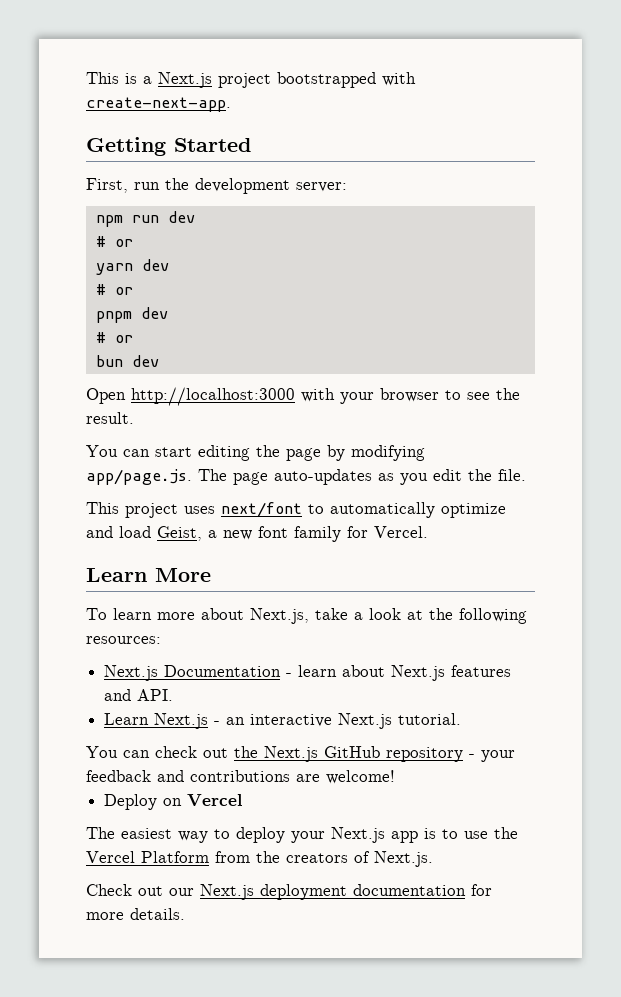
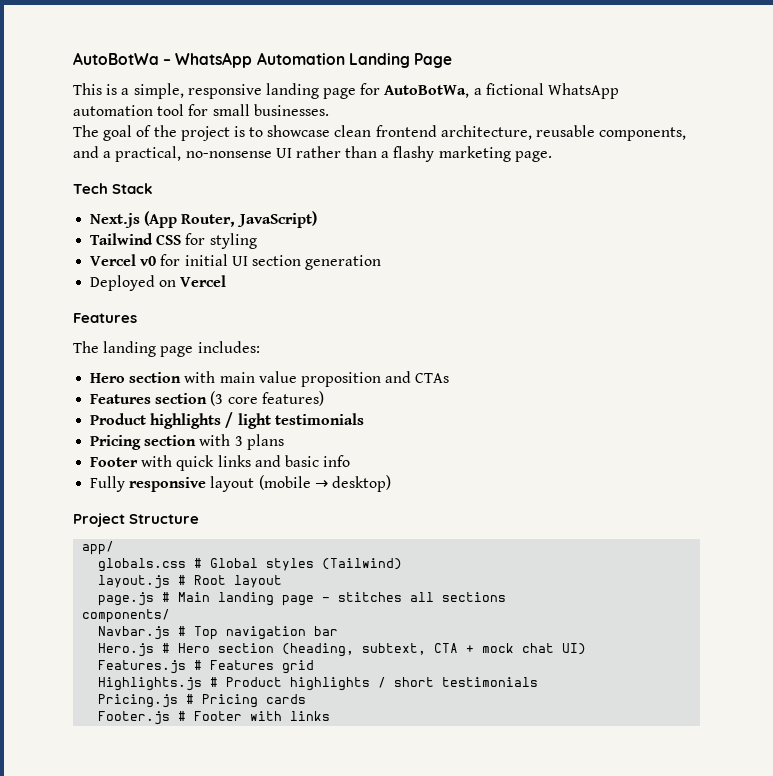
[86,72,416,88] [86,97,231,112] [86,137,251,156] [86,178,347,194] [95,211,195,227] [95,236,133,247] [95,259,169,275] [95,284,133,295] [95,307,168,323] [95,332,133,343] [95,355,159,367] [86,387,520,406] [86,412,134,424] [86,445,425,461] [86,469,526,485] [86,502,506,518] [86,526,428,542] [86,568,211,582] [86,608,527,624] [86,636,161,644] [104,665,512,681] [104,689,174,701] [104,713,462,729] [86,746,515,762] [86,770,395,784] [104,794,158,810] This is a Next.js project bootstrapped with create-next-app. // Getting Started // First, run the development server: // npm run dev // # or // yarn dev // # or // pnpm dev // # or // bun dev // Open http://localhost:3000 with your browser to see the result. // You can start editing the page by modifying app/page.js. The page auto-updates as you edit the file. // This project uses next/font to automatically optimize and load Geist, a new font family for Vercel. // Learn More // To learn more about Next.js, take a look at the following resources: // Next.js Documentation - learn about Next.js features and API. // Learn Next.js - an interactive Next.js tutorial. // You can check out the Next.js GitHub repository - your feedback and contributions are welcome! // Deploy -> [73,52,452,68] [73,83,620,99] [73,104,329,116] [73,125,687,141] [73,146,552,162] [73,183,154,194] [90,211,317,228] [90,233,257,249] [90,254,382,270] [90,275,156,291] AutoBotWa – WhatsApp Automation Landing Page // This is a simple, responsive landing page for AutoBotWa, a fictional WhatsApp automation tool for small businesses. // The goal of the project is to showcase clean frontend architecture, reusable components, and a practical, no-nonsense UI rather than a flashy marketing page. // Tech Stack // Next.js (App Router, JavaScript) // Tailwind CSS for styling // Vercel v0 for initial UI section generation // Deployed
[86,827,518,843] [86,851,433,867] [86,884,492,900] [86,908,185,920] // The easiest way to deploy your Next.js app is to use the Vercel Platform from the creators of Next.js. // Check out our Next.js deployment documentation for more details. -> [73,313,137,323] [73,341,260,357] [90,371,450,387] [90,391,324,406] [90,412,364,429] [90,434,284,450] [90,455,351,471] [90,475,391,492] [73,513,200,527] [82,541,115,555] [98,558,403,572] [98,575,283,589] [98,592,507,606] [82,609,171,623] [98,626,339,640] [98,643,587,657] [98,660,315,674] [98,677,539,691] [98,694,307,708] [98,711,331,725] // Features // The landing page includes: // Hero section with main value proposition and CTAs // Features section (3 core features) // Product highlights / light testimonials // Pricing section with 3 plans // Footer with quick links and basic info // Fully responsive layout (mobile → desktop) // Project Structure // app/ // globals.css # Global styles (Tailwind) // layout.js # Root layout // page.js # Main landing page – stitches all sections // components/ // Navbar.js # Top navigation bar // Hero.js # Hero section (heading, subtext, CTA + mock chat UI) // Features.js # Features grid // Highlights.js # Product highlights / short testimonials // Pricing.js # Pricing cards // Footer.js # Footer with links

